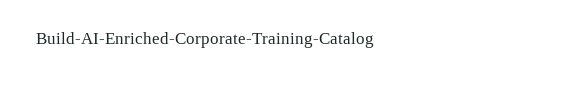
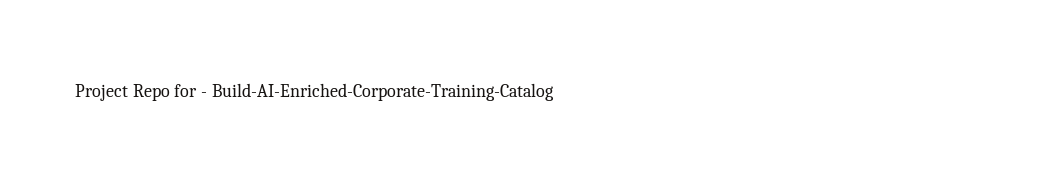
(36, 40) none -> [75,84,208,101] Project Repo for -

